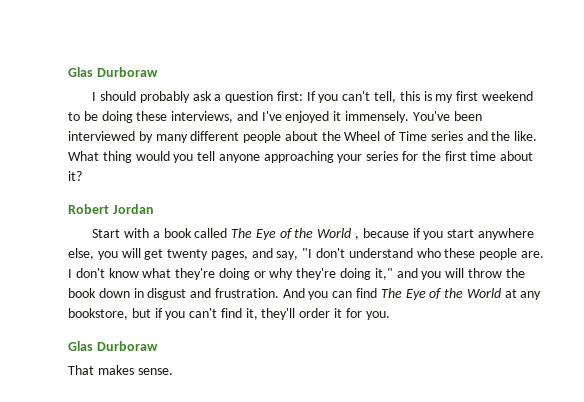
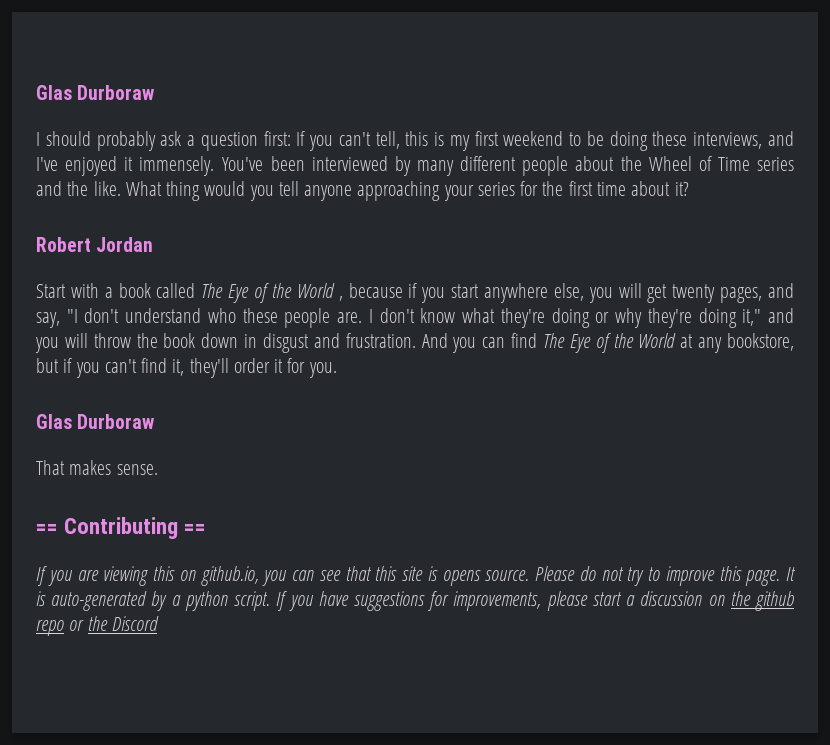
(173, 371) none -> [36,517,207,539] [36,566,796,586] [36,591,794,611] [36,616,159,636] // == Contributing == // If you are viewing this on github.io, you can see that this site is opens source. Please do not try to improve this page. It is auto-generated by a python script. If you have suggestions for improvements, please start a discussion on the github repo or the Discord

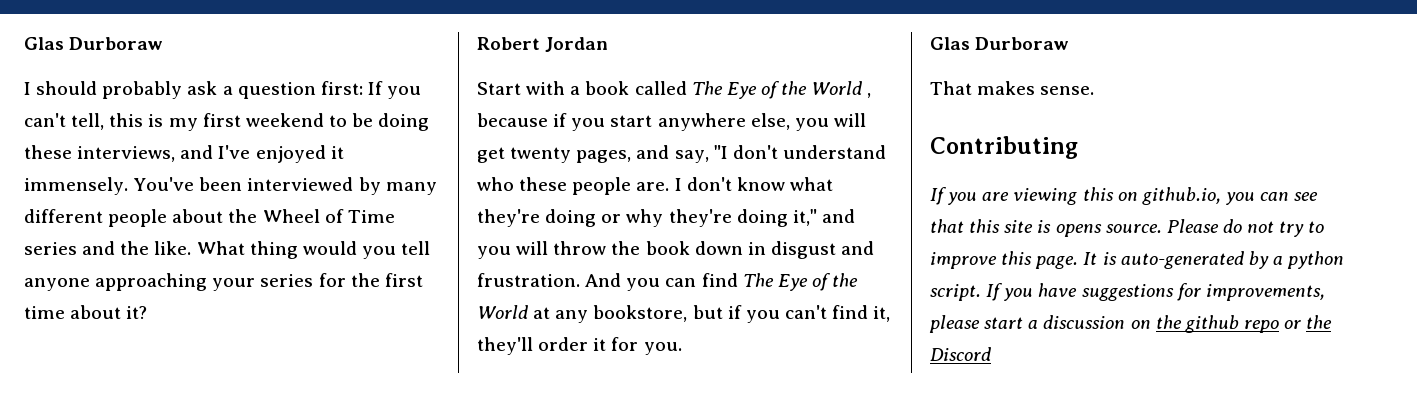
[36,524,58,534] == -> (1095, 90) none
[184,524,207,534] == -> (1078, 147) none

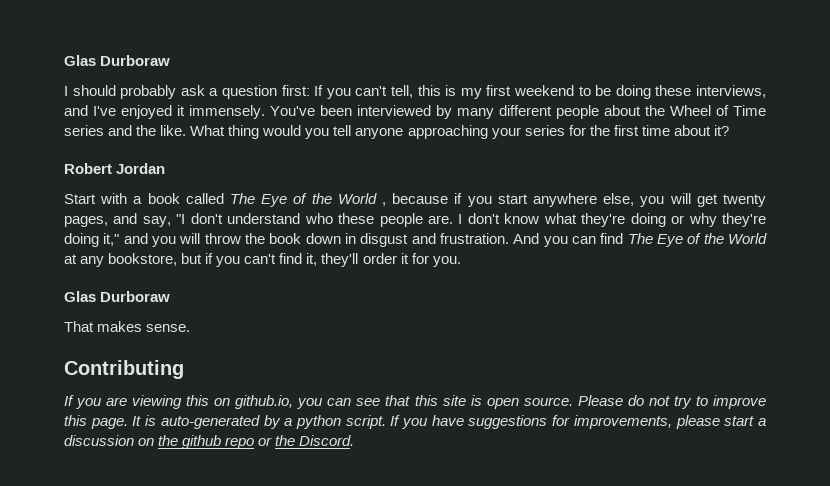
[1055,224,1102,237] opens -> [486,398,519,409] open
[930,347,991,361] Discord -> [299,435,355,446] Discord.

